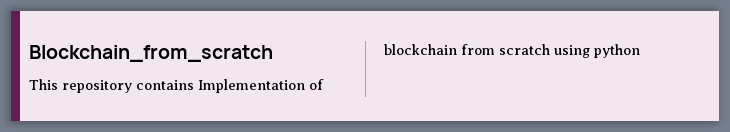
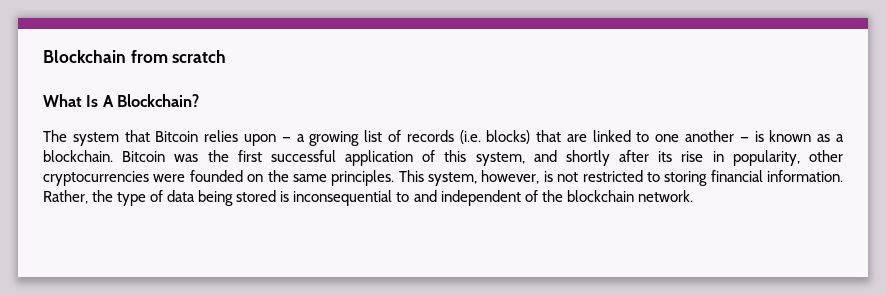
[29,45,273,62] [29,79,324,93] [384,44,640,58] Blockchain_from_scratch // This repository contains Implementation of blockchain from scratch using python -> [43,50,227,63] [43,94,200,107] [43,130,844,146] [43,150,843,166] [43,170,843,186] [43,190,693,206] Blockchain from scratch // What Is A Blockchain? // The system that Bitcoin relies upon — a growing list of records (i.e. blocks) that are linked to one another — is known as a blockchain. Bitcoin was the first successful application of this system, and shortly after its rise in popularity, other cryptocurrencies were founded on the same principles. This system, however, is not restricted to storing financial information. Rather, the type of data being stored is inconsequential to and independent of the blockchain network.

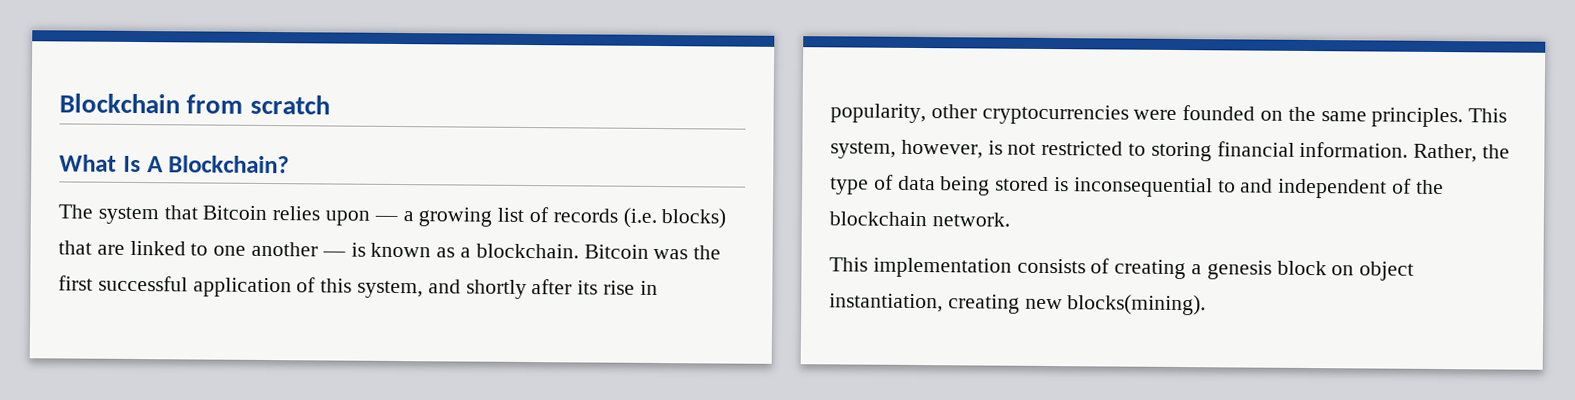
(693, 196) none -> [829,257,1415,281] [829,293,1207,316] // This implementation consists of creating a genesis block on object instantiation, creating new blocks(mining).

